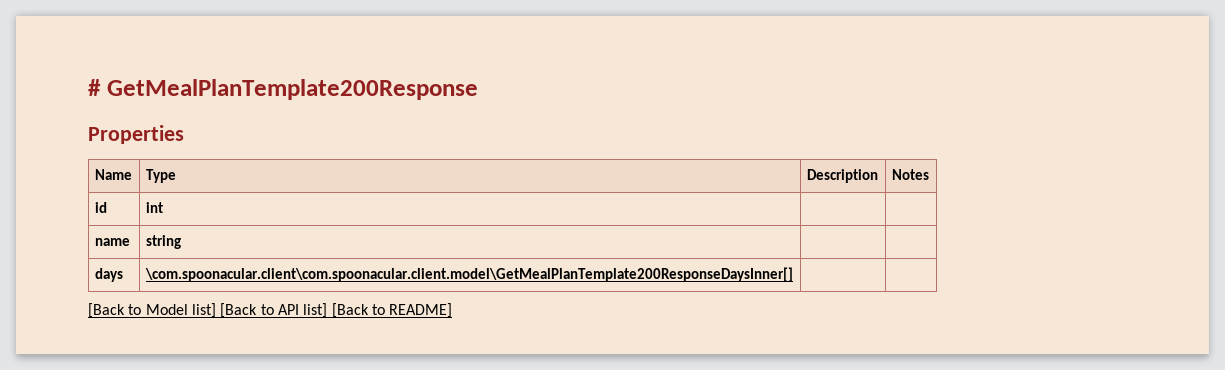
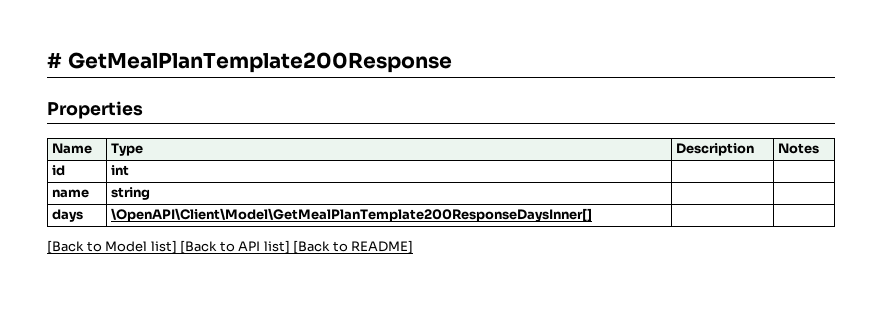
[144,267,793,282] \com.spoonacular.client\com.spoonacular.client.model\GetMealPlanTemplate200ResponseDaysInner[] -> [111,208,593,222] \OpenAPI\Client\Model\GetMealPlanTemplate200ResponseDaysInner[]

